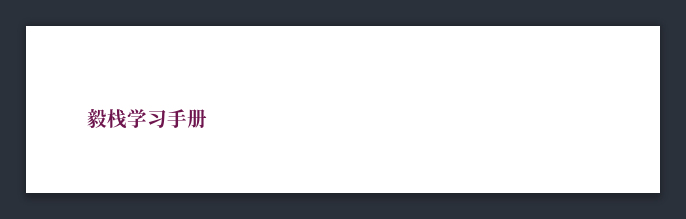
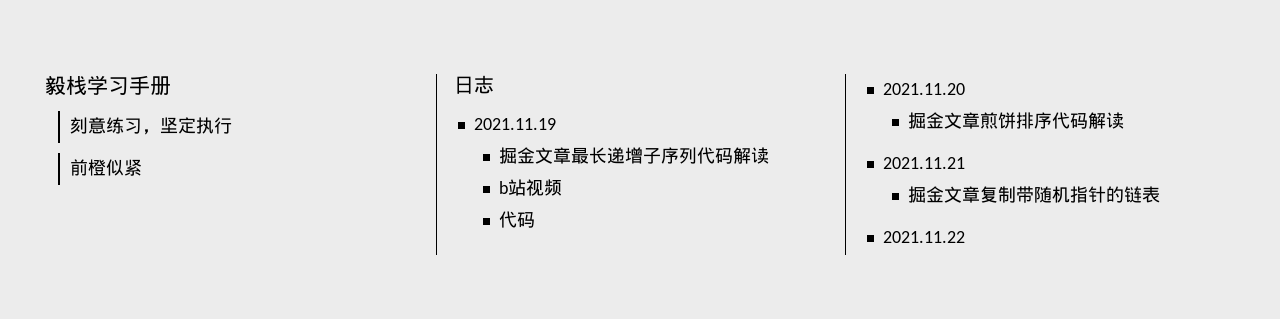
(207, 118) none -> [70,117,233,135] [70,159,143,176] [454,75,494,94] [473,118,556,130] [499,147,770,164] [499,179,563,196] [499,211,536,228] [882,83,965,95] [908,112,1125,129] [882,157,965,169] [908,186,1161,203] [882,231,965,243] // 刻意练习，坚定执行 // 前橙似紧 // 日志 // 2021.11.19 // 掘金文章最长递增子序列代码解读 // b站视频 // 代码 // 2021.11.20 // 掘金文章煎饼排序代码解读 // 2021.11.21 // 掘金文章复制带随机指针的链表 // 2021.11.22

